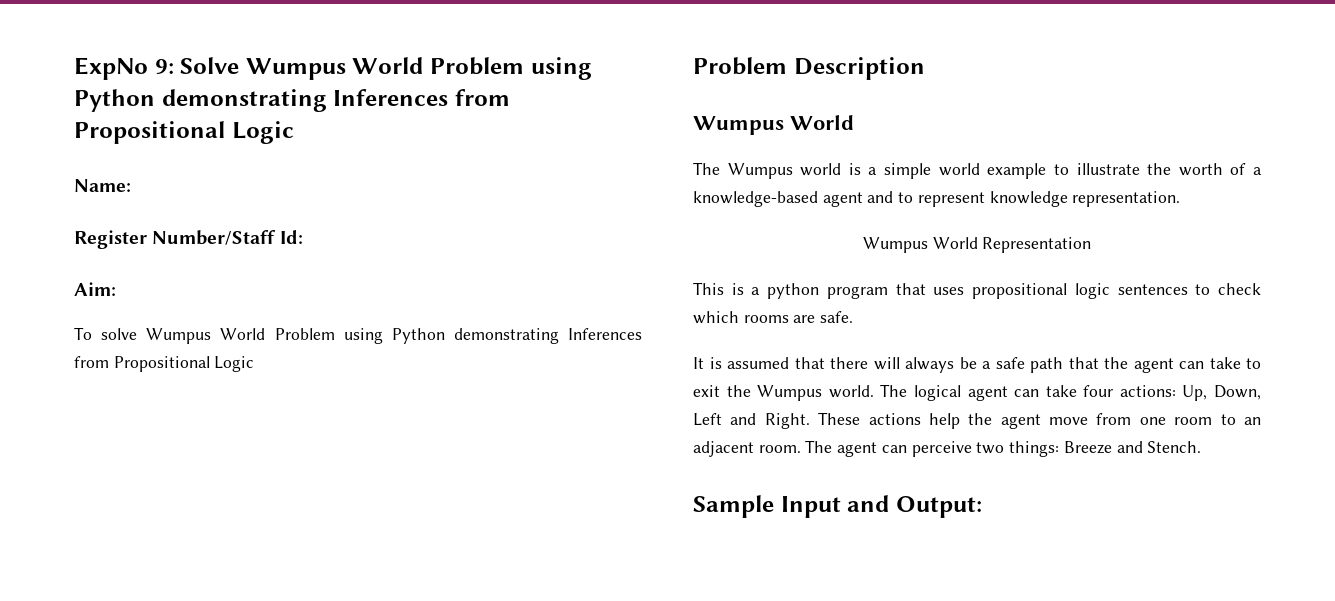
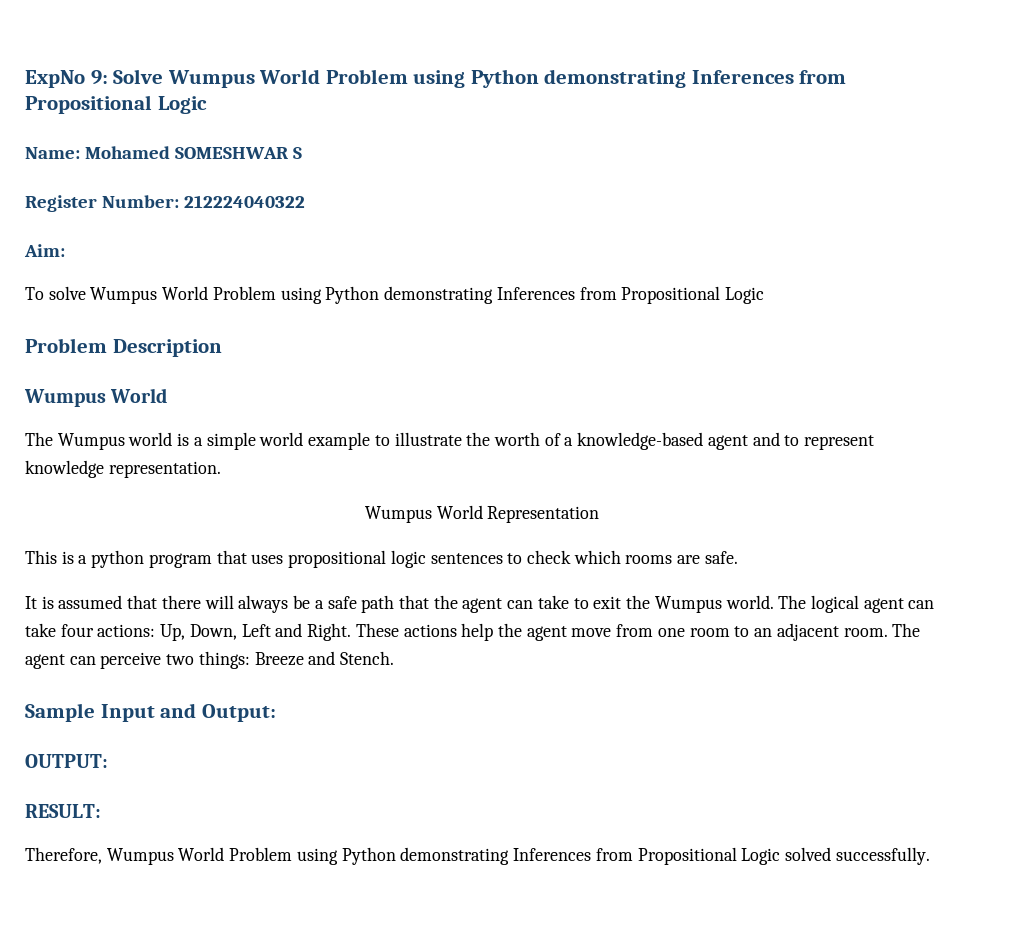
(131, 185) none -> [84,146,302,159] Mohamed SOMESHWAR S
[152,230,303,245] Number/Staff Id: -> [101,195,305,208] Number: 212224040322
(982, 507) none -> [25,754,108,768] [25,804,101,818] [25,847,930,865] // OUTPUT: // RESULT: // Therefore, Wumpus World Problem using Python demonstrating Inferences from Propositional Logic solved successfully.

